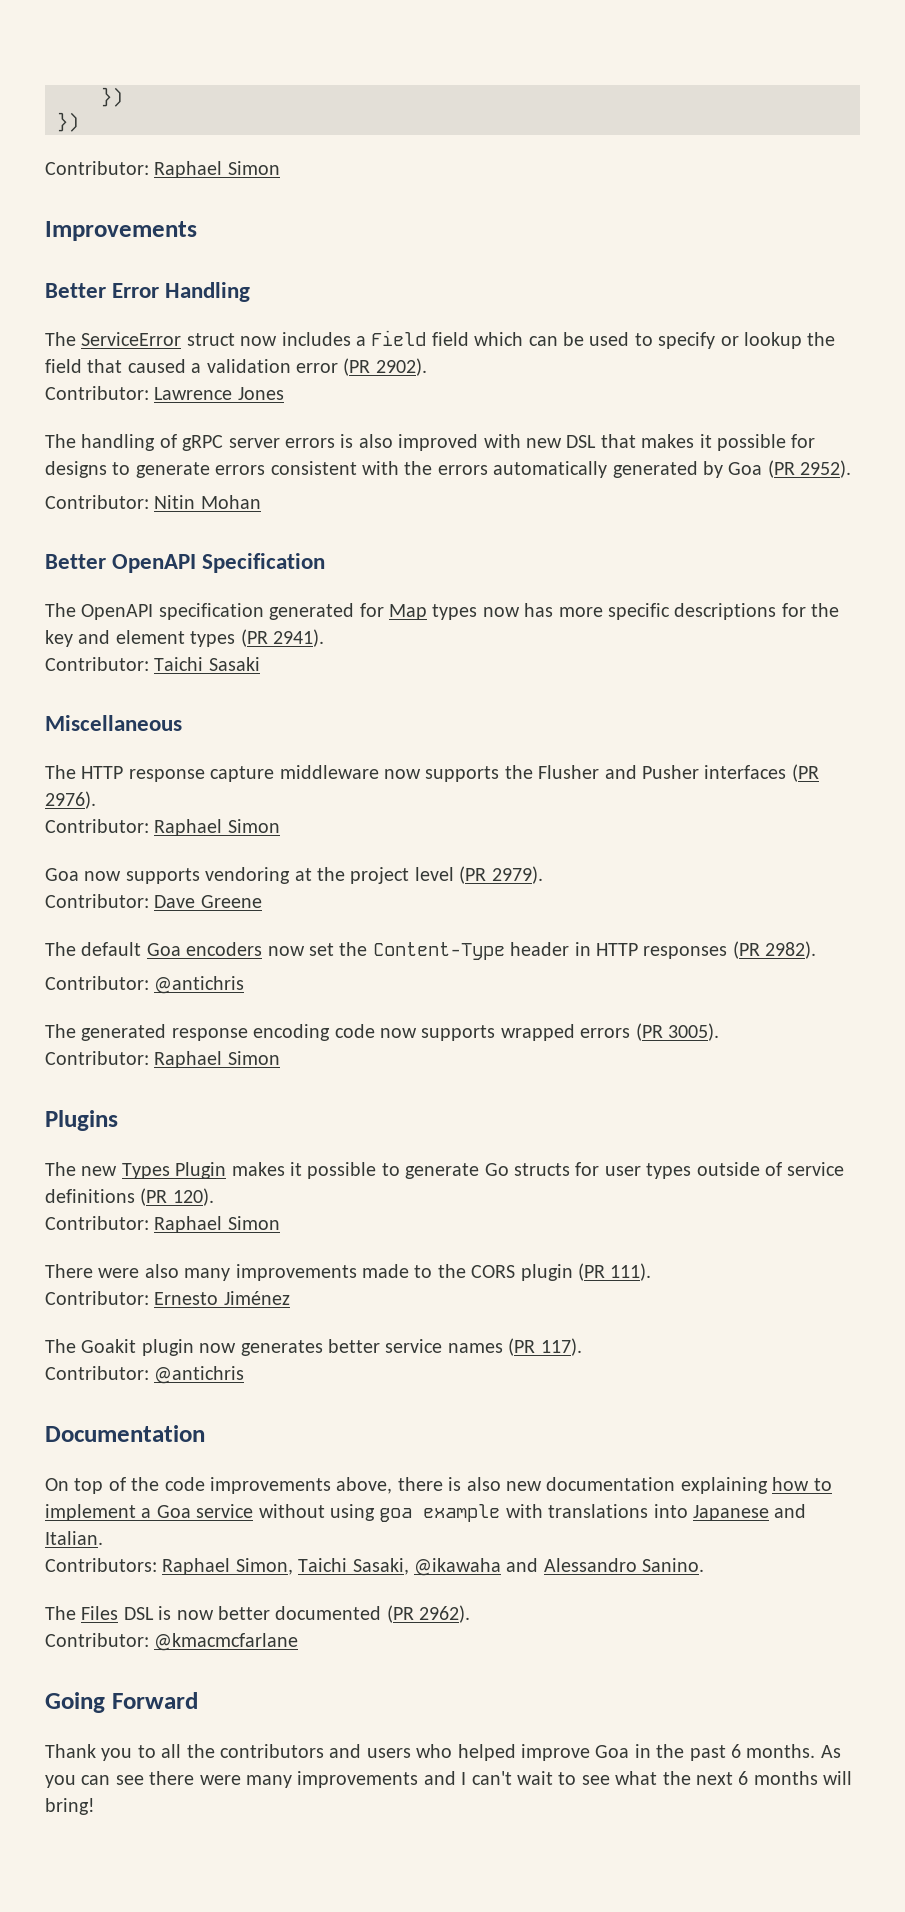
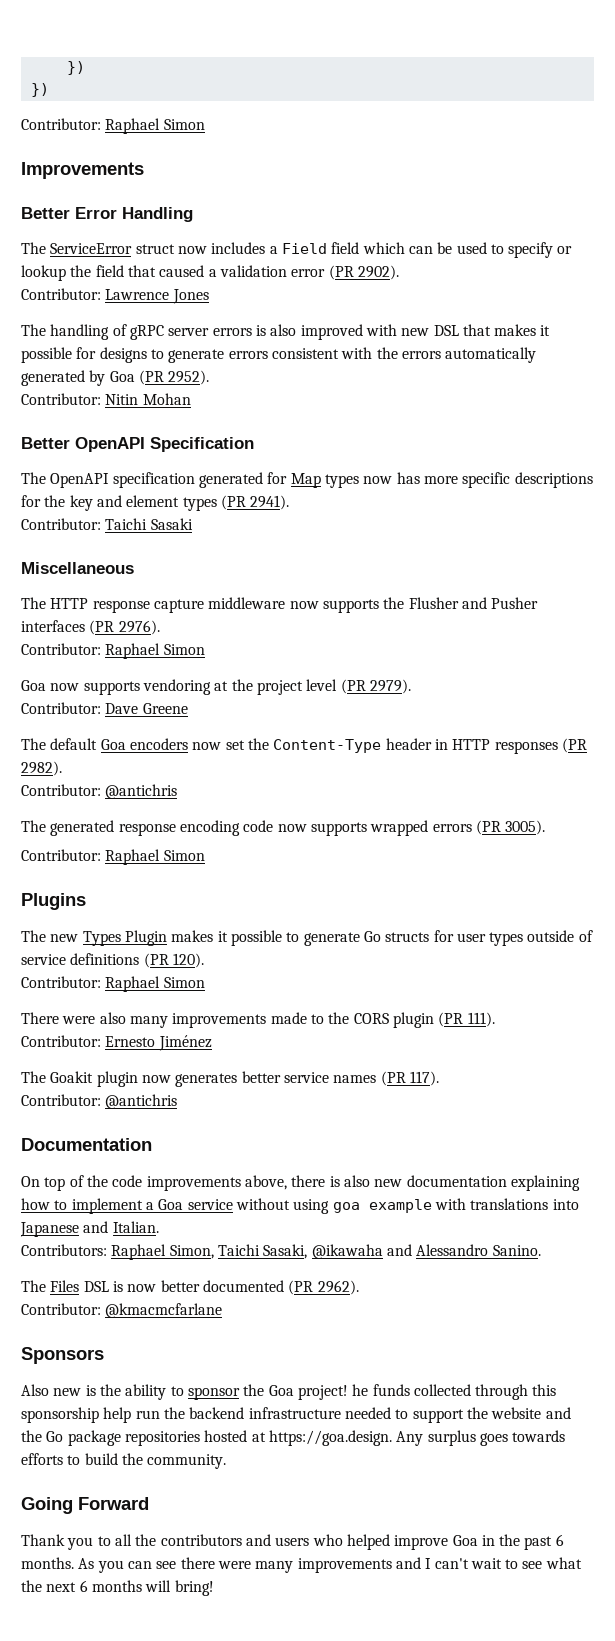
(299, 1642) none -> [21,1347,104,1364] [21,1384,557,1400] [21,1407,571,1423] [21,1430,566,1446] [21,1453,227,1469] // Sponsors // Also new is the ability to sponsor the Goa project! he funds collected through this sponsorship help run the backend infrastructure needed to support the website and the Go package repositories hosted at https://goa.design. Any surplus goes towards efforts to build the community.

